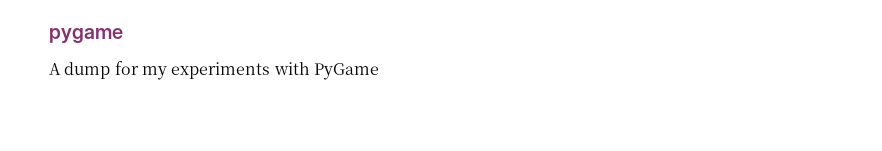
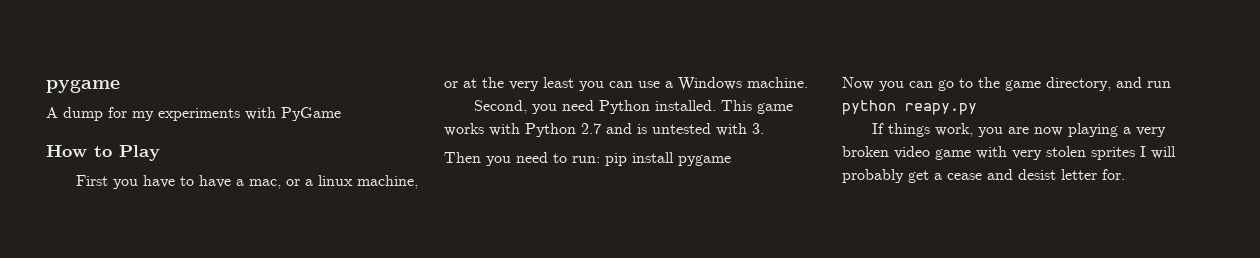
(379, 71) none -> [46,145,160,161] [75,175,418,189] [444,77,808,91] [473,100,793,114] [444,123,764,137] [444,152,731,166] [842,77,1171,91] [842,100,977,115] [871,123,1166,137] [842,146,1176,160] [842,169,1125,183] // How to Play // First you have to have a mac, or a linux machine, or at the very least you can use a Windows machine. // Second, you need Python installed. This game works with Python 2.7 and is untested with 3. // Then you need to run: pip install pygame // Now you can go to the game directory, and run python reapy.py // If things work, you are now playing a very broken video game with very stolen sprites I will probably get a cease and desist letter for.

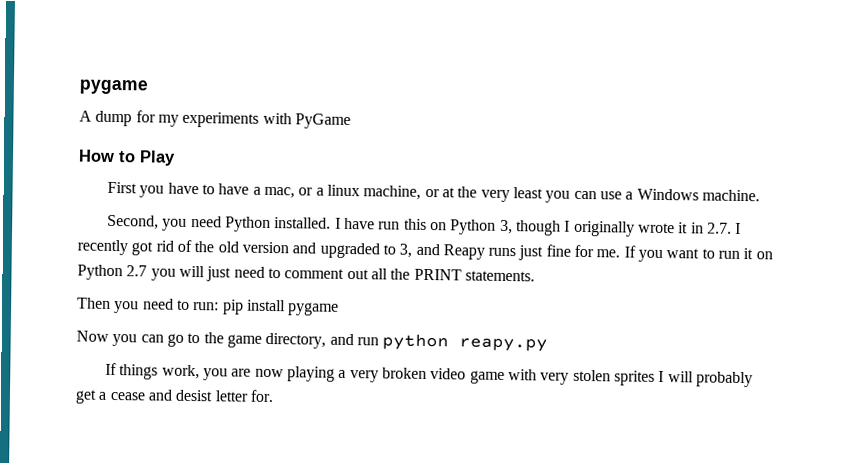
[720,100,793,114] [444,123,764,137] This game works with Python 2.7 and is untested with 3. -> [334,217,742,237] [77,239,773,263] [77,264,535,282] I have run this on Python 3, though I originally wrote it in 2.7. I recently got rid of the old version and upgraded to 3, and Reapy runs just fine for me. If you want to run it on Python 2.7 you will just need to comment out all the PRINT statements.

